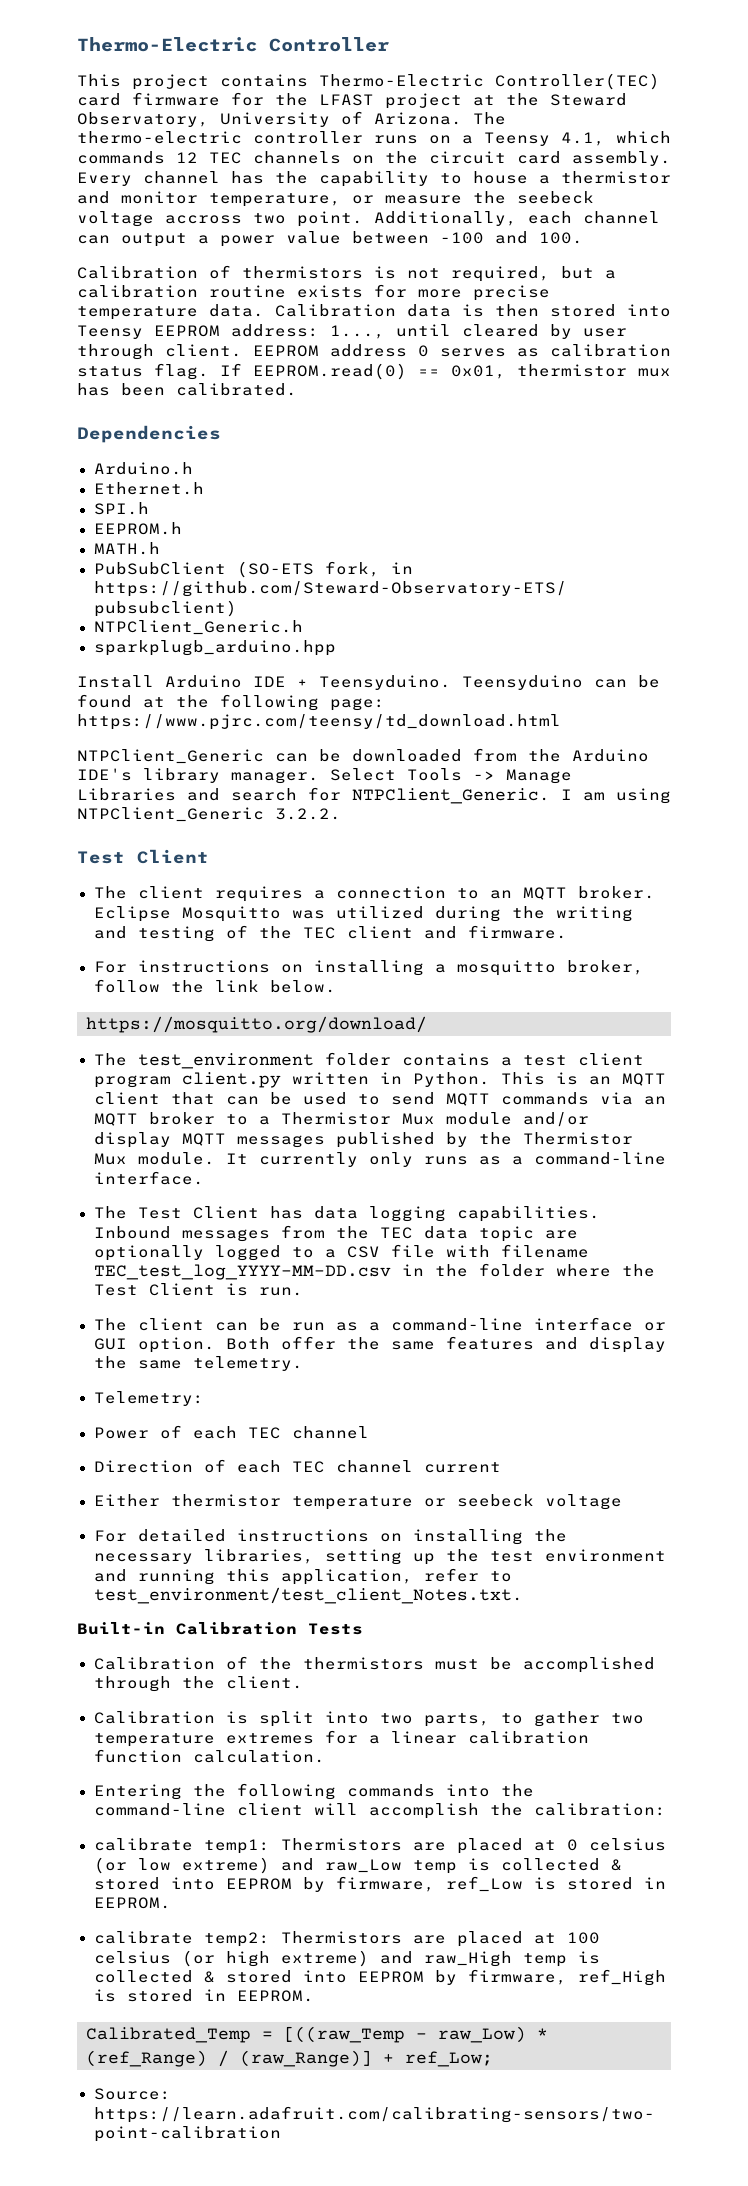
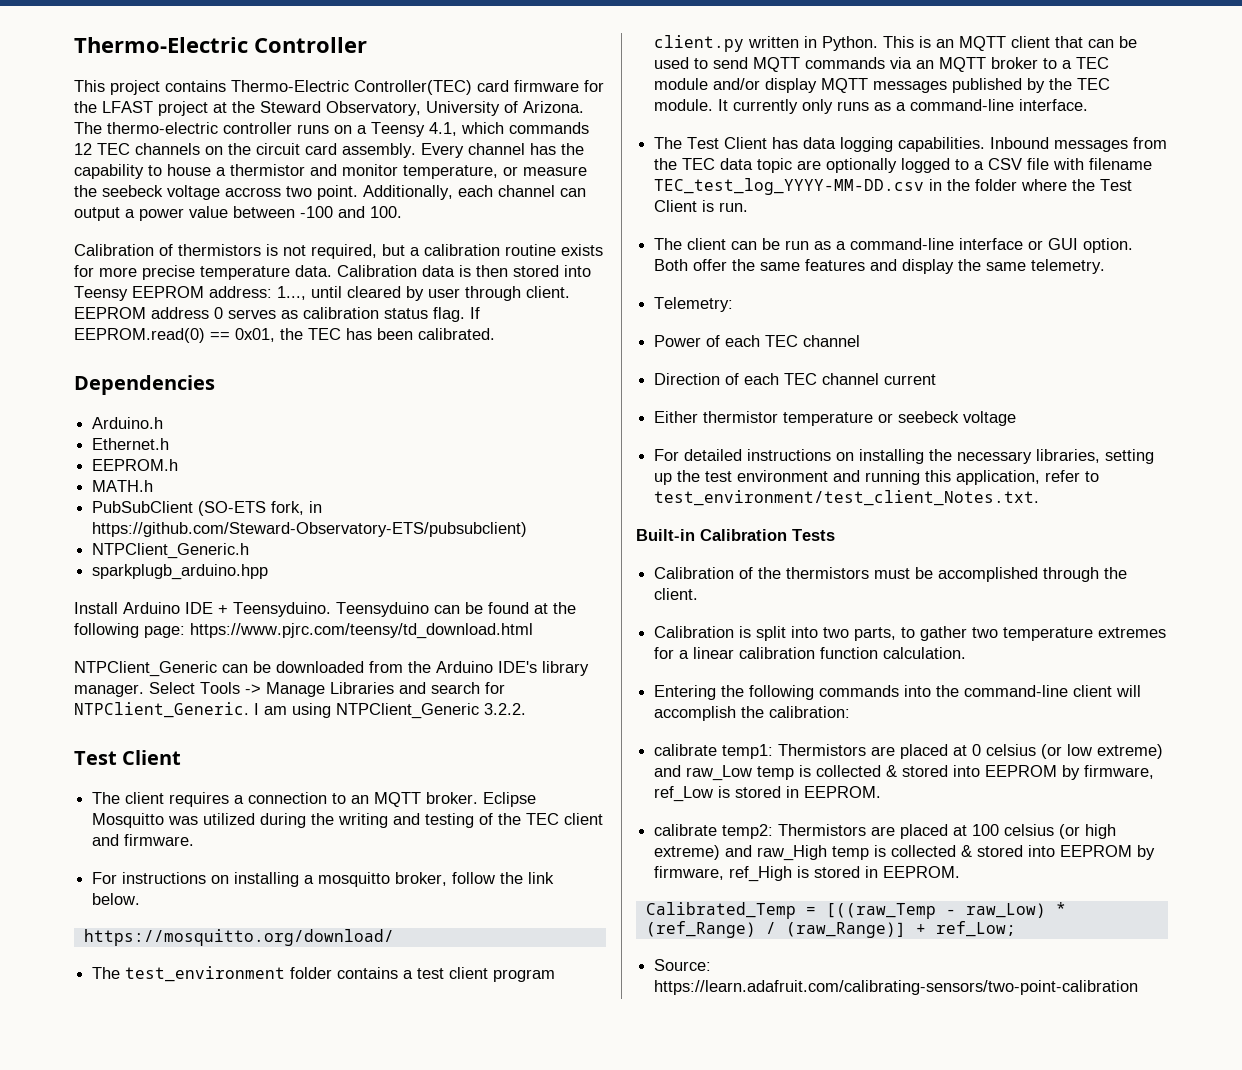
[517,364,671,377] thermistor mux -> [280,328,341,340] the TEC
[93,502,149,515] // SPI.h -> (170, 444) none
[280,1112,435,1125] Thermistor Mux -> [1076,57,1110,69] TEC
[522,1132,633,1145] [93,1153,127,1165] Thermistor Mux -> [1077,78,1111,90] TEC

